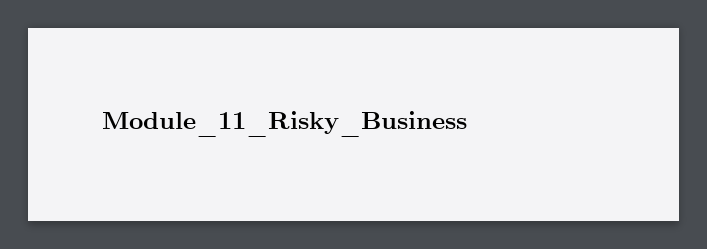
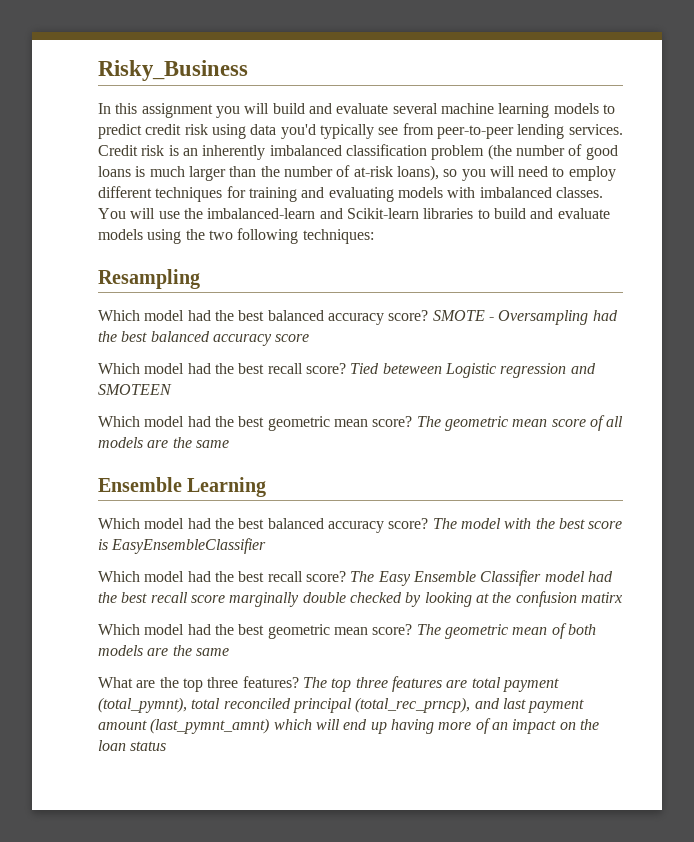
[102,111,467,137] Module_11_Risky_Business -> [98,60,248,81] [98,103,615,118] [98,123,623,139] [98,144,618,160] [98,165,616,181] [98,186,603,202] [98,208,610,219] [98,228,374,244] [98,269,200,289] [98,310,618,325] [98,331,310,346] [98,363,596,378] [98,384,172,395] [98,415,624,431] [98,437,229,448] [98,477,267,497] [98,518,623,533] [98,538,267,554] [98,570,613,586] [98,591,622,607] [98,623,596,639] [98,645,229,656] [98,676,559,692] [98,697,585,713] [98,718,599,734] [98,740,167,751] Risky_Business // In this assignment you will build and evaluate several machine learning models to predict credit risk using data you'd typically see from peer-to-peer lending services. Credit risk is an inherently imbalanced classification problem (the number of good loans is much larger than the number of at-risk loans), so you will need to employ different techniques for training and evaluating models with imbalanced classes. You will use the imbalanced-learn and Scikit-learn libraries to build and evaluate models using the two following techniques: // Resampling // Which model had the best balanced accuracy score? SMOTE - Oversampling had the best balanced accuracy score // Which model had the best recall score? Tied beteween Logistic regression and SMOTEEN // Which model had the best geometric mean score? The geometric mean score of all models are the same // Ensemble Learning // Which model had the best balanced accuracy score? The model with the best score is EasyEnsembleClassifier // Which model had the best recall score? The Easy Ensemble Classifier model had the best recall score marginally double checked by looking at the confusion matirx // Which model had the best geometric mean score? The geometric mean of both models are the same // What are the top three features? The top three features are total payment (total_pymnt), total reconciled principal (total_rec_prncp), and last payment amount (last_pymnt_amnt) which will end up having more of an impact on the loan status

